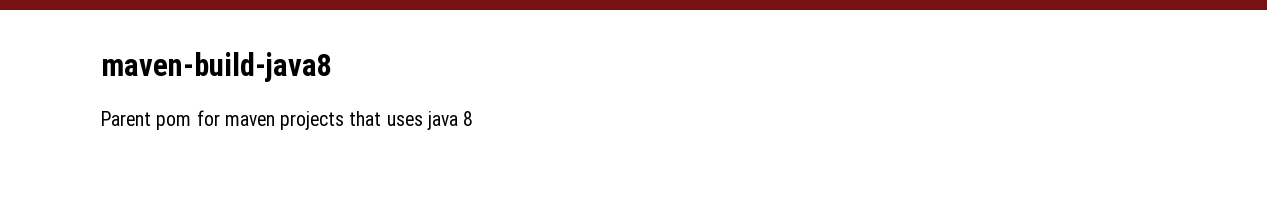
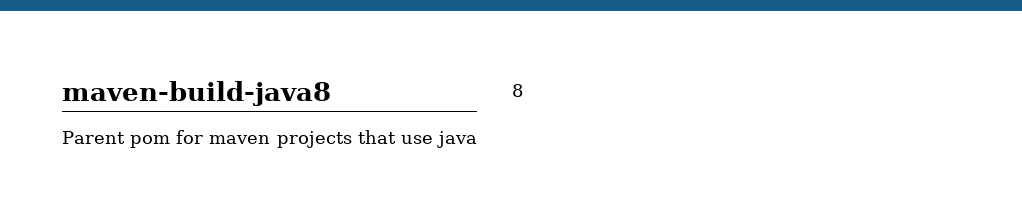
[386,115,423,126] uses -> [400,135,433,144] use

